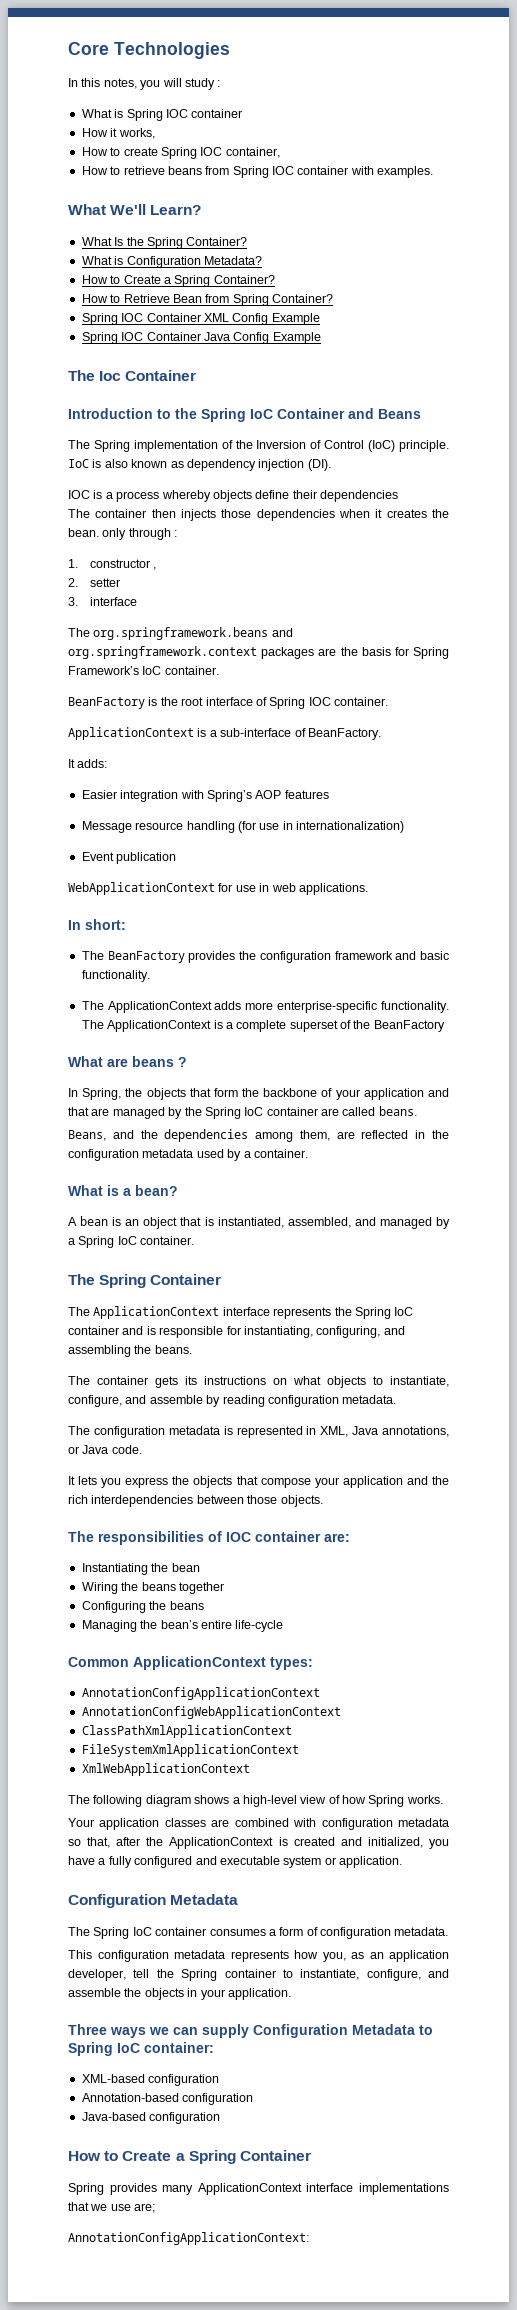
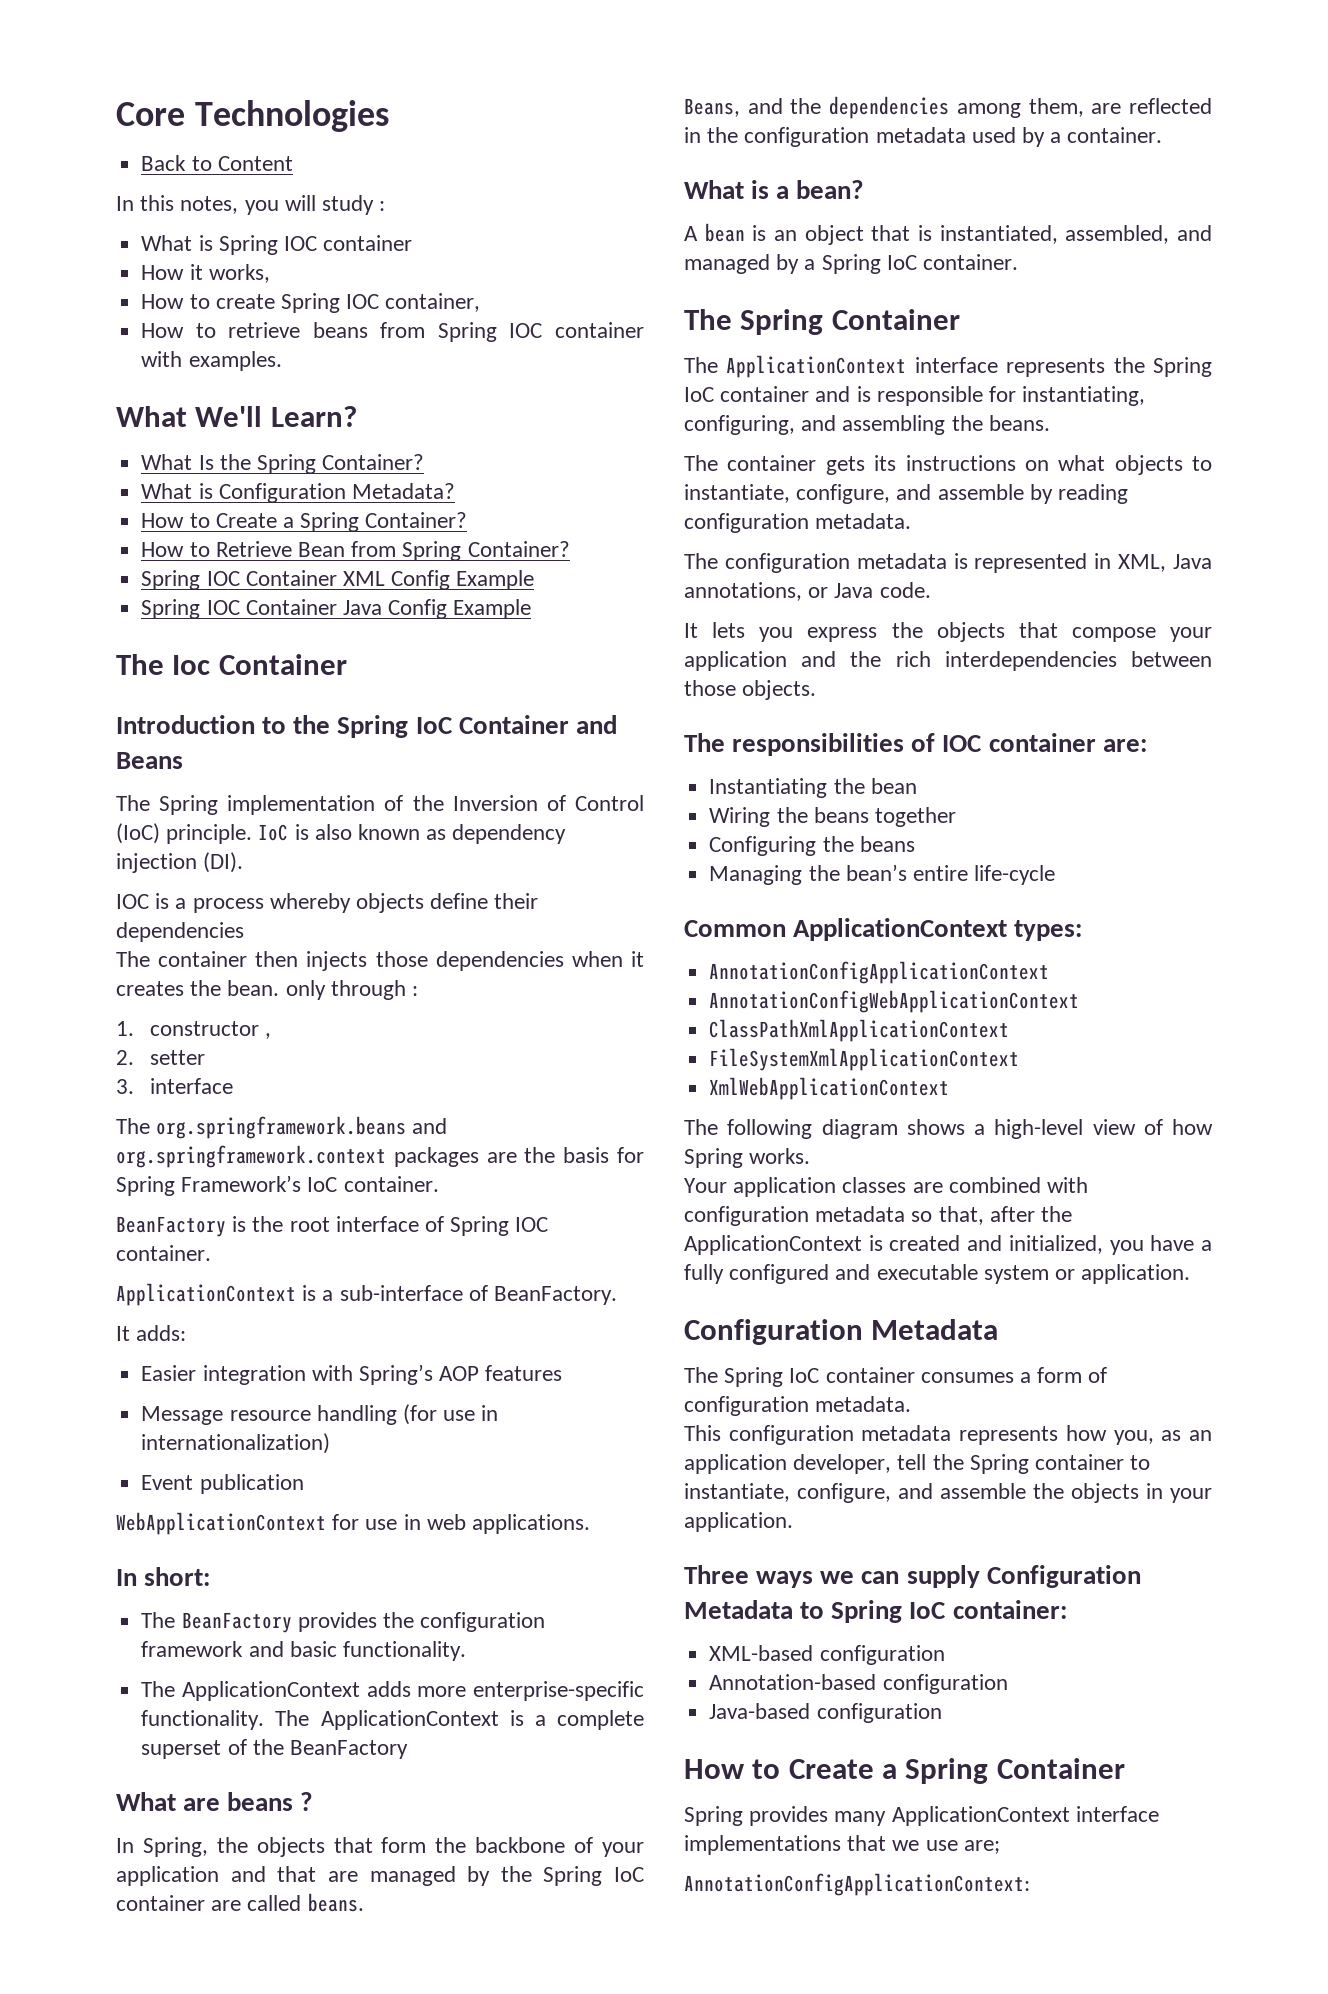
(230, 50) none -> [141,155,293,171] // Back to Content

